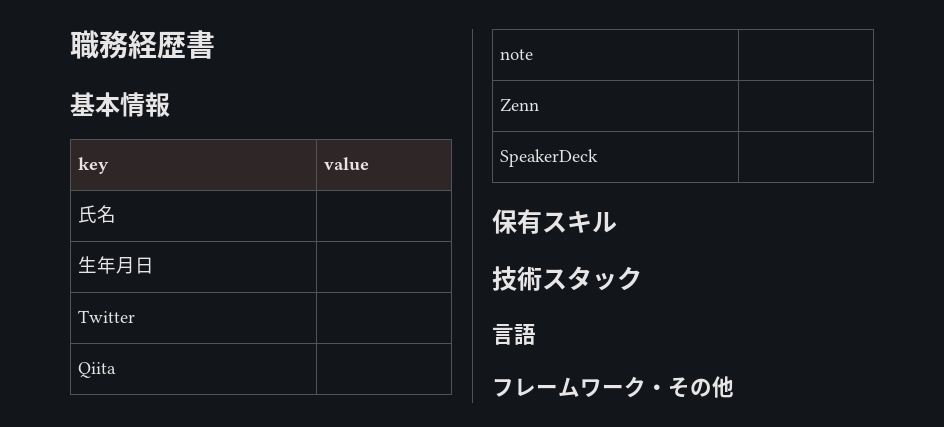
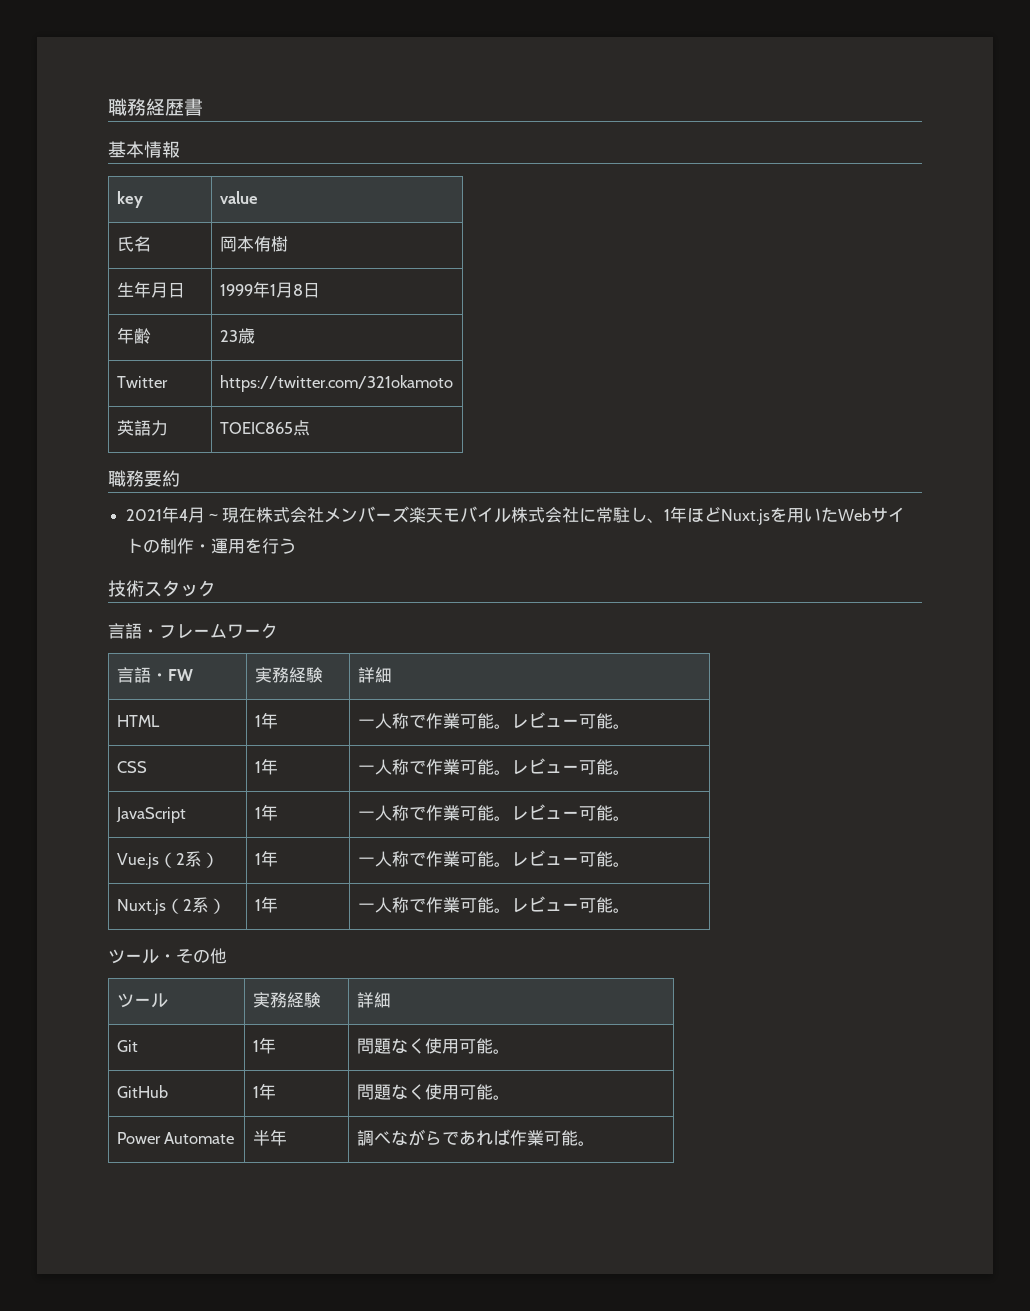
(117, 214) none -> [219,236,288,252] 岡本侑樹
[78,310,136,323] [78,362,117,378] [500,49,534,60] [500,98,540,112] [500,149,599,167] [492,209,617,234] // Twitter | // Qiita | // note | // Zenn | // SpeakerDeck | // 保有スキル -> [219,281,320,298] [116,327,151,344] [219,328,255,344] [116,376,168,388] [219,375,453,392] [116,420,168,436] [219,420,310,436] [108,470,180,487] [126,506,906,525] [126,538,297,554] 1999年1月8日 // 年齢 | 23歳 // Twitter | https://twitter.com/321okamoto // 英語力 | TOEIC865点 // 職務要約 // 2021年4月～現在株式会社メンバーズ楽天モバイル株式会社に常駐し、1年ほどNuxt.jsを用いたWebサイトの制作・運用を行う
(536, 334) // -> [142,629,159,637] ・
[646,376,734,398] ・その他 -> [116,667,193,683] [254,667,323,683] [357,667,392,683] [116,715,160,727] [254,712,278,729] [357,712,630,729] [116,761,147,773] [254,758,278,775] [357,758,630,775] [115,807,186,823] [254,804,278,821] [357,804,630,821] [116,851,219,869] [254,850,278,867] [357,850,630,867] [116,897,226,915] [254,896,278,913] [357,896,630,913] [108,948,227,964] [116,993,168,1008] [252,992,321,1008] [356,992,391,1008] [116,1040,138,1052] [252,1037,276,1054] [356,1038,510,1054] [116,1085,168,1098] [252,1083,276,1100] [356,1084,510,1100] [116,1132,234,1144] [252,1129,287,1146] [356,1129,595,1146] // 言語・FW | 実務経験 | 詳細 // HTML | 1年 | 一人称で作業可能。レビュー可能。 // CSS | 1年 | 一人称で作業可能。レビュー可能。 // JavaScript | 1年 | 一人称で作業可能。レビュー可能。 // Vue.js（2系） | 1年 | 一人称で作業可能。レビュー可能。 // Nuxt.js（2系） | 1年 | 一人称で作業可能。レビュー可能。 // ツール・その他 // ツール | 実務経験 | 詳細 // Git | 1年 | 問題なく使用可能。 // GitHub | 1年 | 問題なく使用可能。 // Power Automate | 半年 | 調べながらであれば作業可能。

